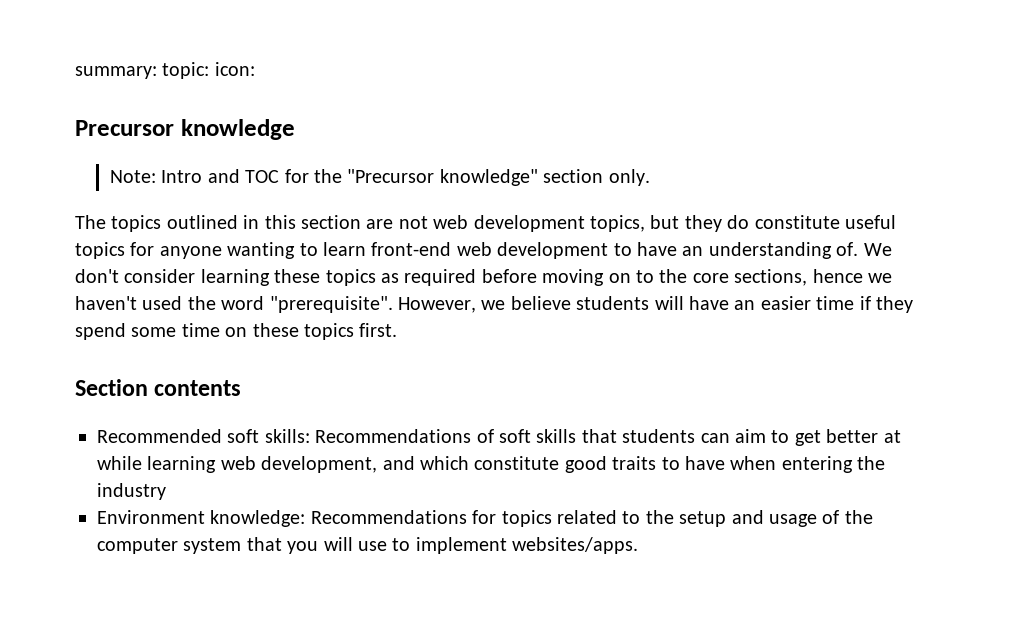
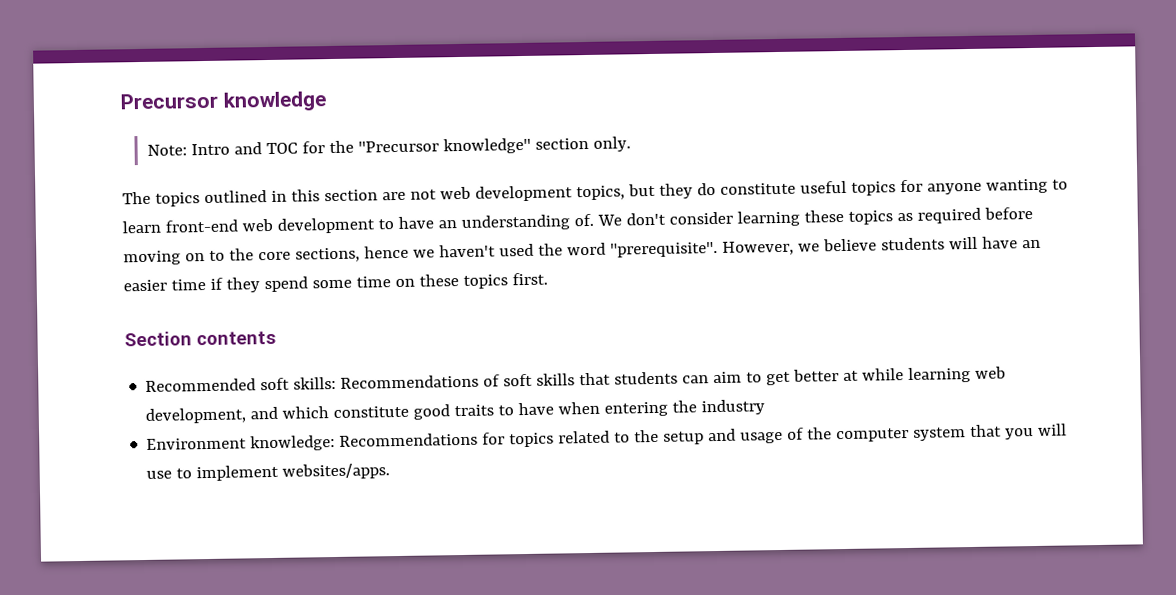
[75,62,255,79] summary: topic: icon: // -> (120, 101) none

